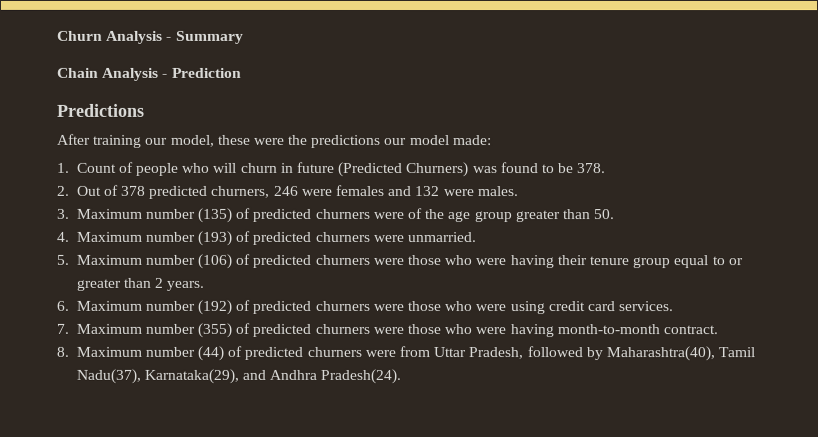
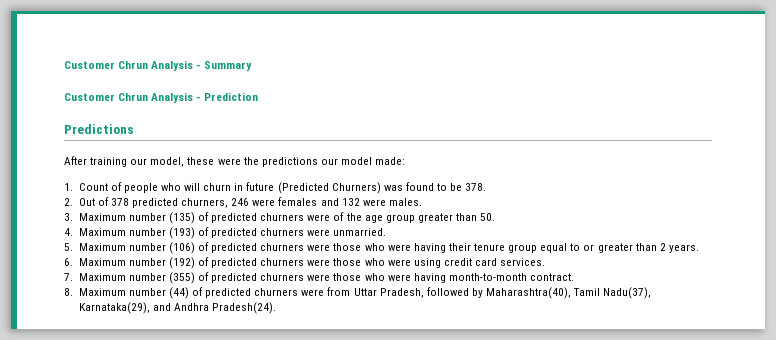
[57,30,103,41] Churn -> [64,61,149,69] Customer Chrun
[57,67,99,78] Chain -> [64,93,149,101] Customer Chrun

